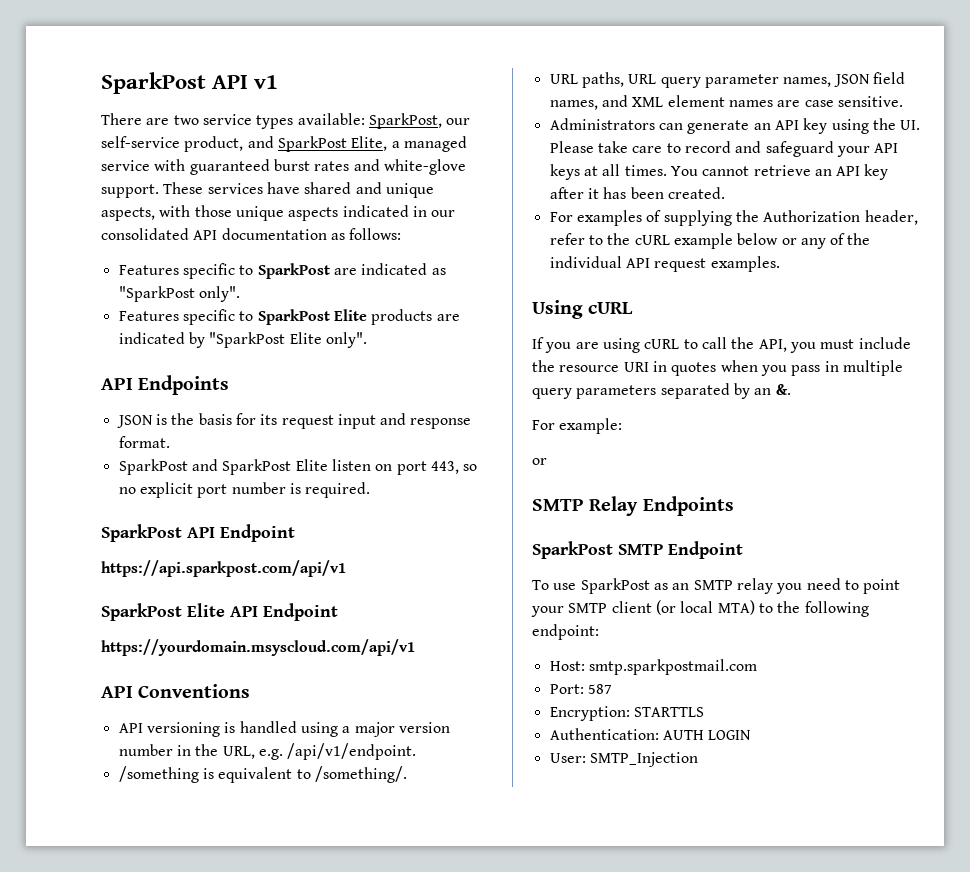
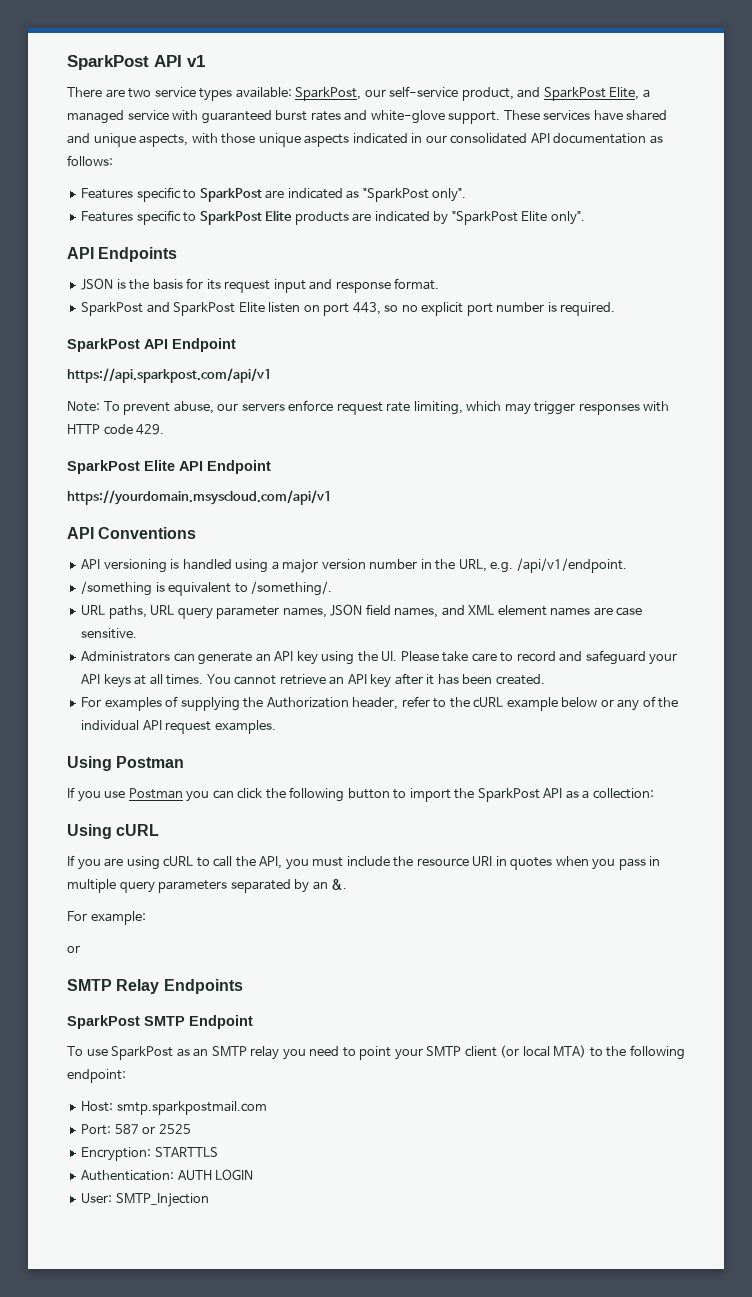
(346, 568) none -> [67,400,670,415] [67,424,165,435] // Note: To prevent abuse, our servers enforce request rate limiting, which may trigger responses with HTTP code 429.
(780, 264) none -> [67,756,185,771] [67,787,654,802] // Using Postman // If you use Postman you can click the following button to import the SparkPost API as a collection:
(612, 689) none -> [142,1124,191,1134] or 2525

